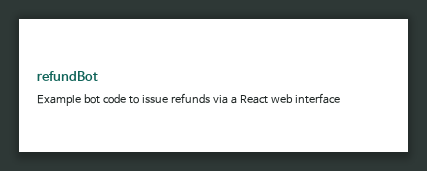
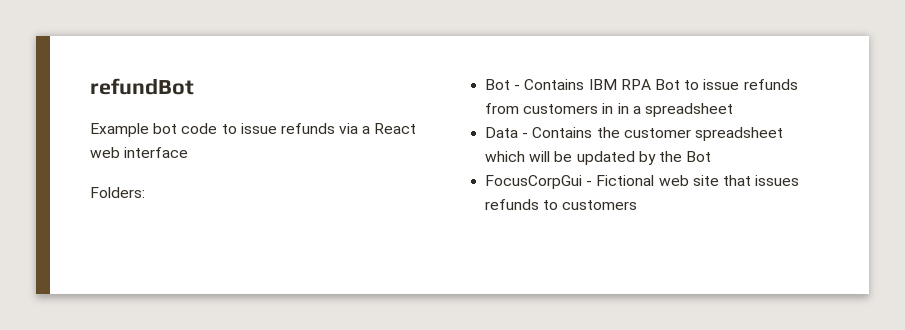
(340, 98) none -> [90,187,145,198] [485,79,798,90] [485,103,733,117] [485,127,783,141] [485,151,712,165] [485,175,800,189] [485,199,638,210] // Folders: // Bot - Contains IBM RPA Bot to issue refunds from customers in in a spreadsheet // Data - Contains the customer spreadsheet which will be updated by the Bot // FocusCorpGui - Fictional web site that issues refunds to customers

